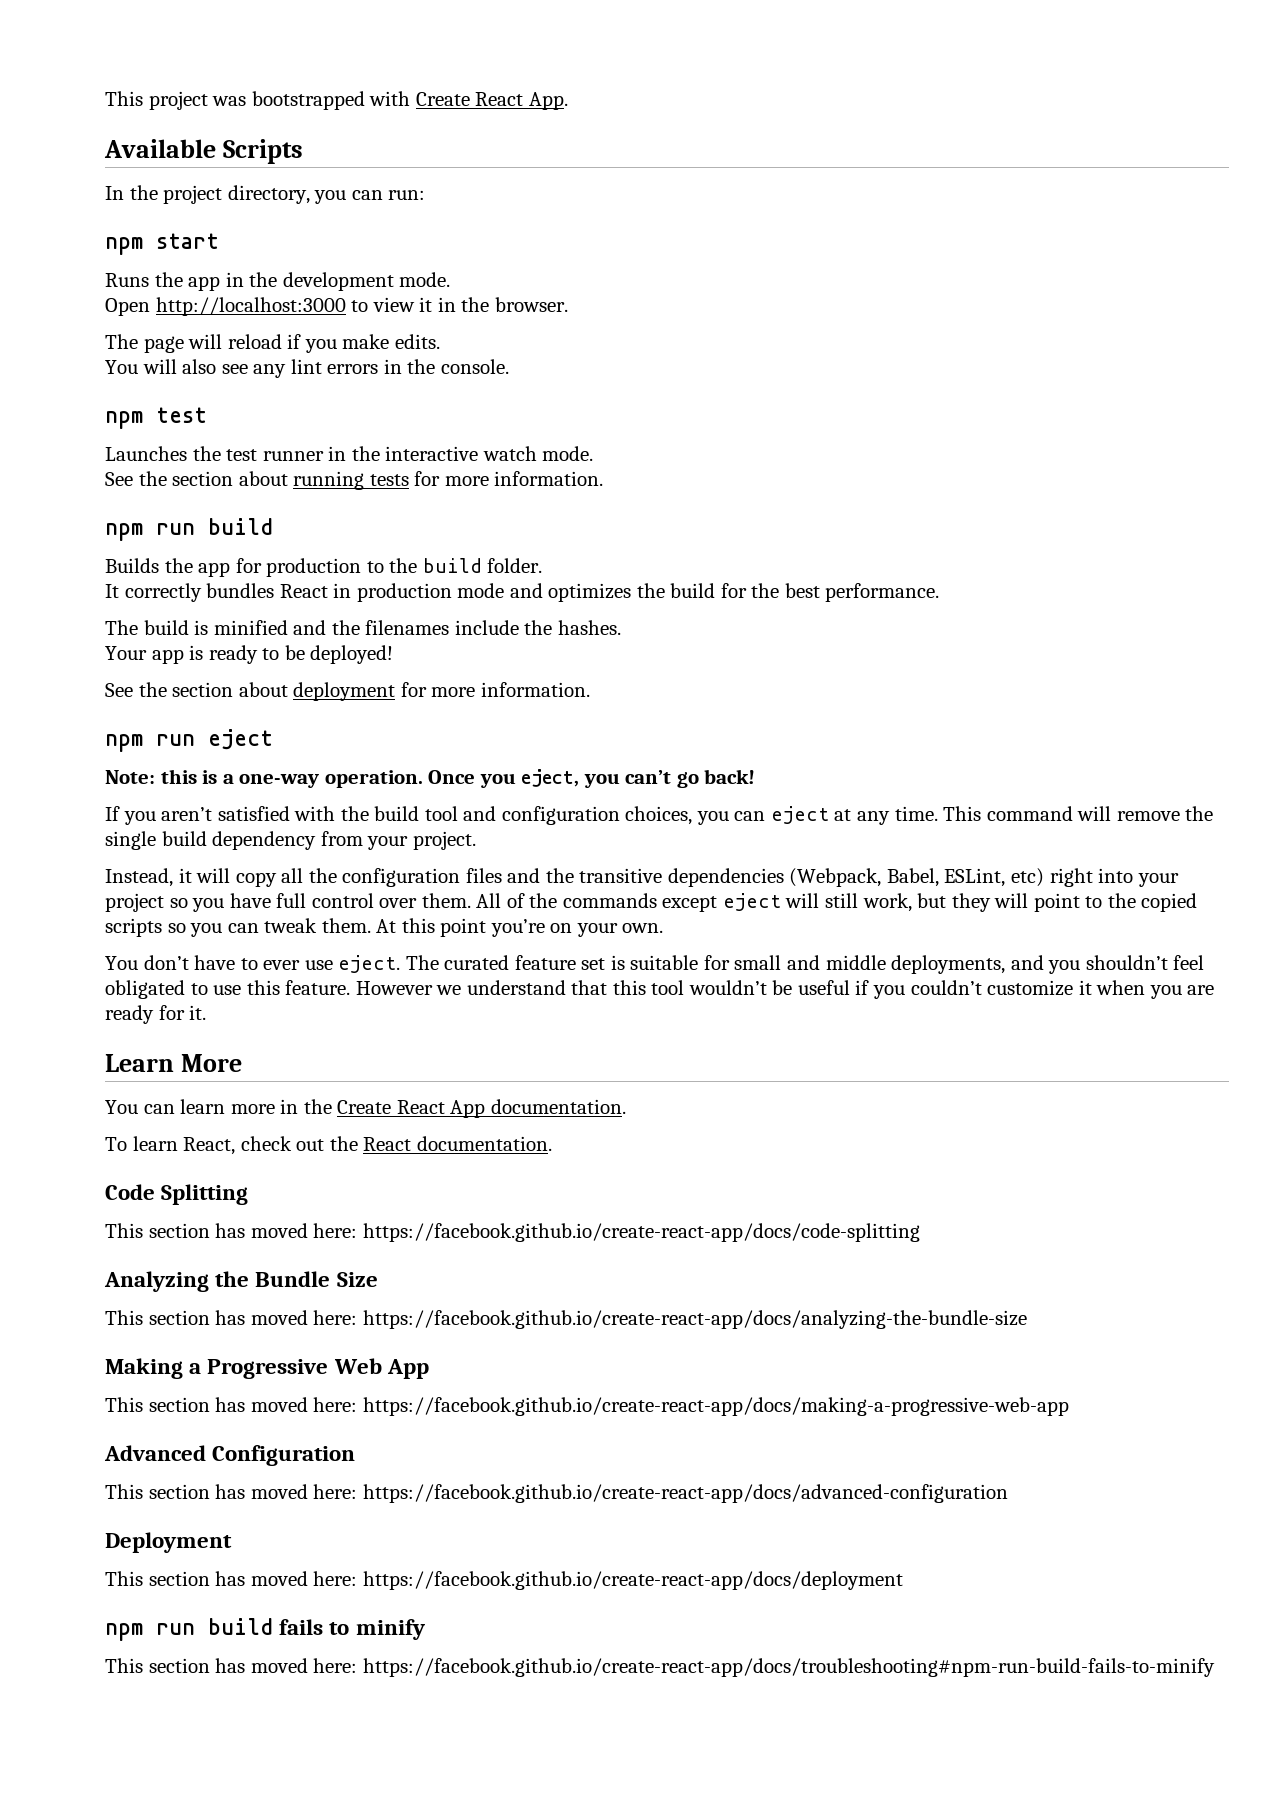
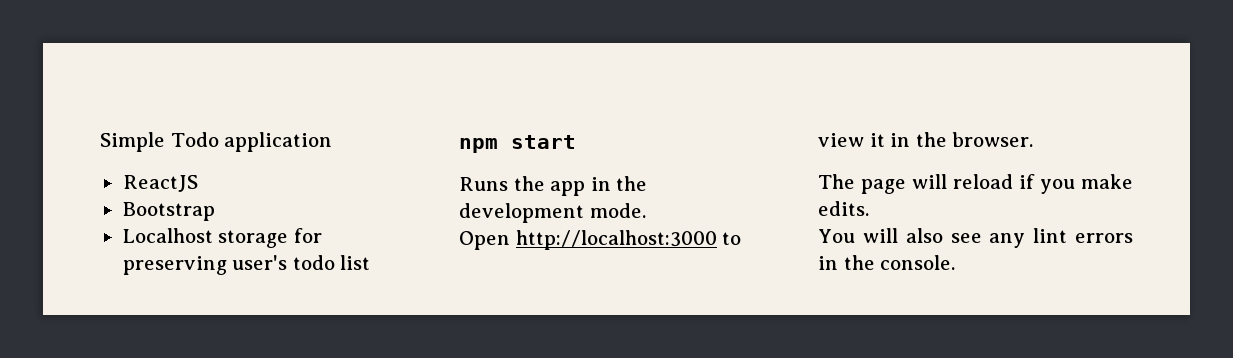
[105,91,568,110] [104,139,303,164] [105,185,426,204] This project was bootstrapped with Create React App. // Available Scripts // In the project directory, you can run: -> [100,132,333,152] [122,175,198,192] [122,202,215,221] [122,228,322,248] [122,255,371,275] Simple Todo application // ReactJS // Bootstrap // Localhost storage for preserving user's todo list
[105,407,207,429] [105,446,594,461] [105,471,604,490] [105,518,273,541] [105,558,543,577] [105,583,940,602] [105,620,621,635] [105,645,394,664] [105,682,590,701] [105,729,273,752] [105,769,756,788] [105,806,1214,825] [105,831,476,850] [105,868,1179,887] [105,893,1198,912] [105,918,664,937] [105,955,1205,974] [105,980,1215,999] [105,1005,207,1024] [105,1054,242,1072] [105,1099,626,1118] [105,1136,552,1155] [105,1184,249,1205] [105,1223,920,1242] [104,1271,378,1292] [105,1310,1027,1329] [105,1358,429,1379] [105,1397,1069,1416] [104,1445,356,1466] [105,1484,1008,1503] [105,1532,232,1553] [105,1571,903,1590] [105,1618,425,1641] [105,1658,1215,1677] // npm test // Launches the test runner in the interactive watch mode. // See the section about running tests for more information. // npm run build // Builds the app for production to the build folder. // It correctly bundles React in production mode and optimizes the build for the best performance. // The build is minified and the filenames include the hashes. // Your app is ready to be deployed! // See the section about deployment for more information. // npm run eject // Note: this is a one-way operation. Once you eject, you can’t go back! // If you aren’t satisfied with the build tool and configuration choices, you can eject at any time. This command will remove the single build dependency from your project. // Instead, it will copy all the configuration files and the transitive dependencies (Webpack, Babel, ESLint, etc) right into your project so you have full control over them. All of the commands except eject will still work, but they will point to the copied scripts so you can tweak them. At this point you’re on your own. // You don’t have to ever use eject. The curated feature set is suitable for small and middle deployments, and you shouldn’t feel obligated to use this feature. However we understand that this tool wouldn’t be useful if you couldn’t customize it when you are ready for it. // Learn More // You can learn more in the Create React App documentation. // To learn React, check out the React documentation. // Code Splitting // This section has moved here: https://facebook.github.io/create-react-app/docs/code-splitting // Analyzing the Bundle Size // This section has moved here: https://facebook.github.io/create-react-app/docs/analyzing-the-bundle-size // Making a Progressive Web App // This section has moved here: https://facebook.github.io/create-react-app/docs/making-a-progressive-web-app // Advanced Configuration // This section has moved here: https://facebook.github.io/create-react-app/docs/advanced-configuration // Deployment // This section has moved here: https://facebook.github.io/create-react-app/docs/deployment // npm run build fails to minify // This section has moved here: https://facebook.github.io/create-react-app/docs/troubleshooting#npm-run-build-fails-to-minify -> (956, 262) none

